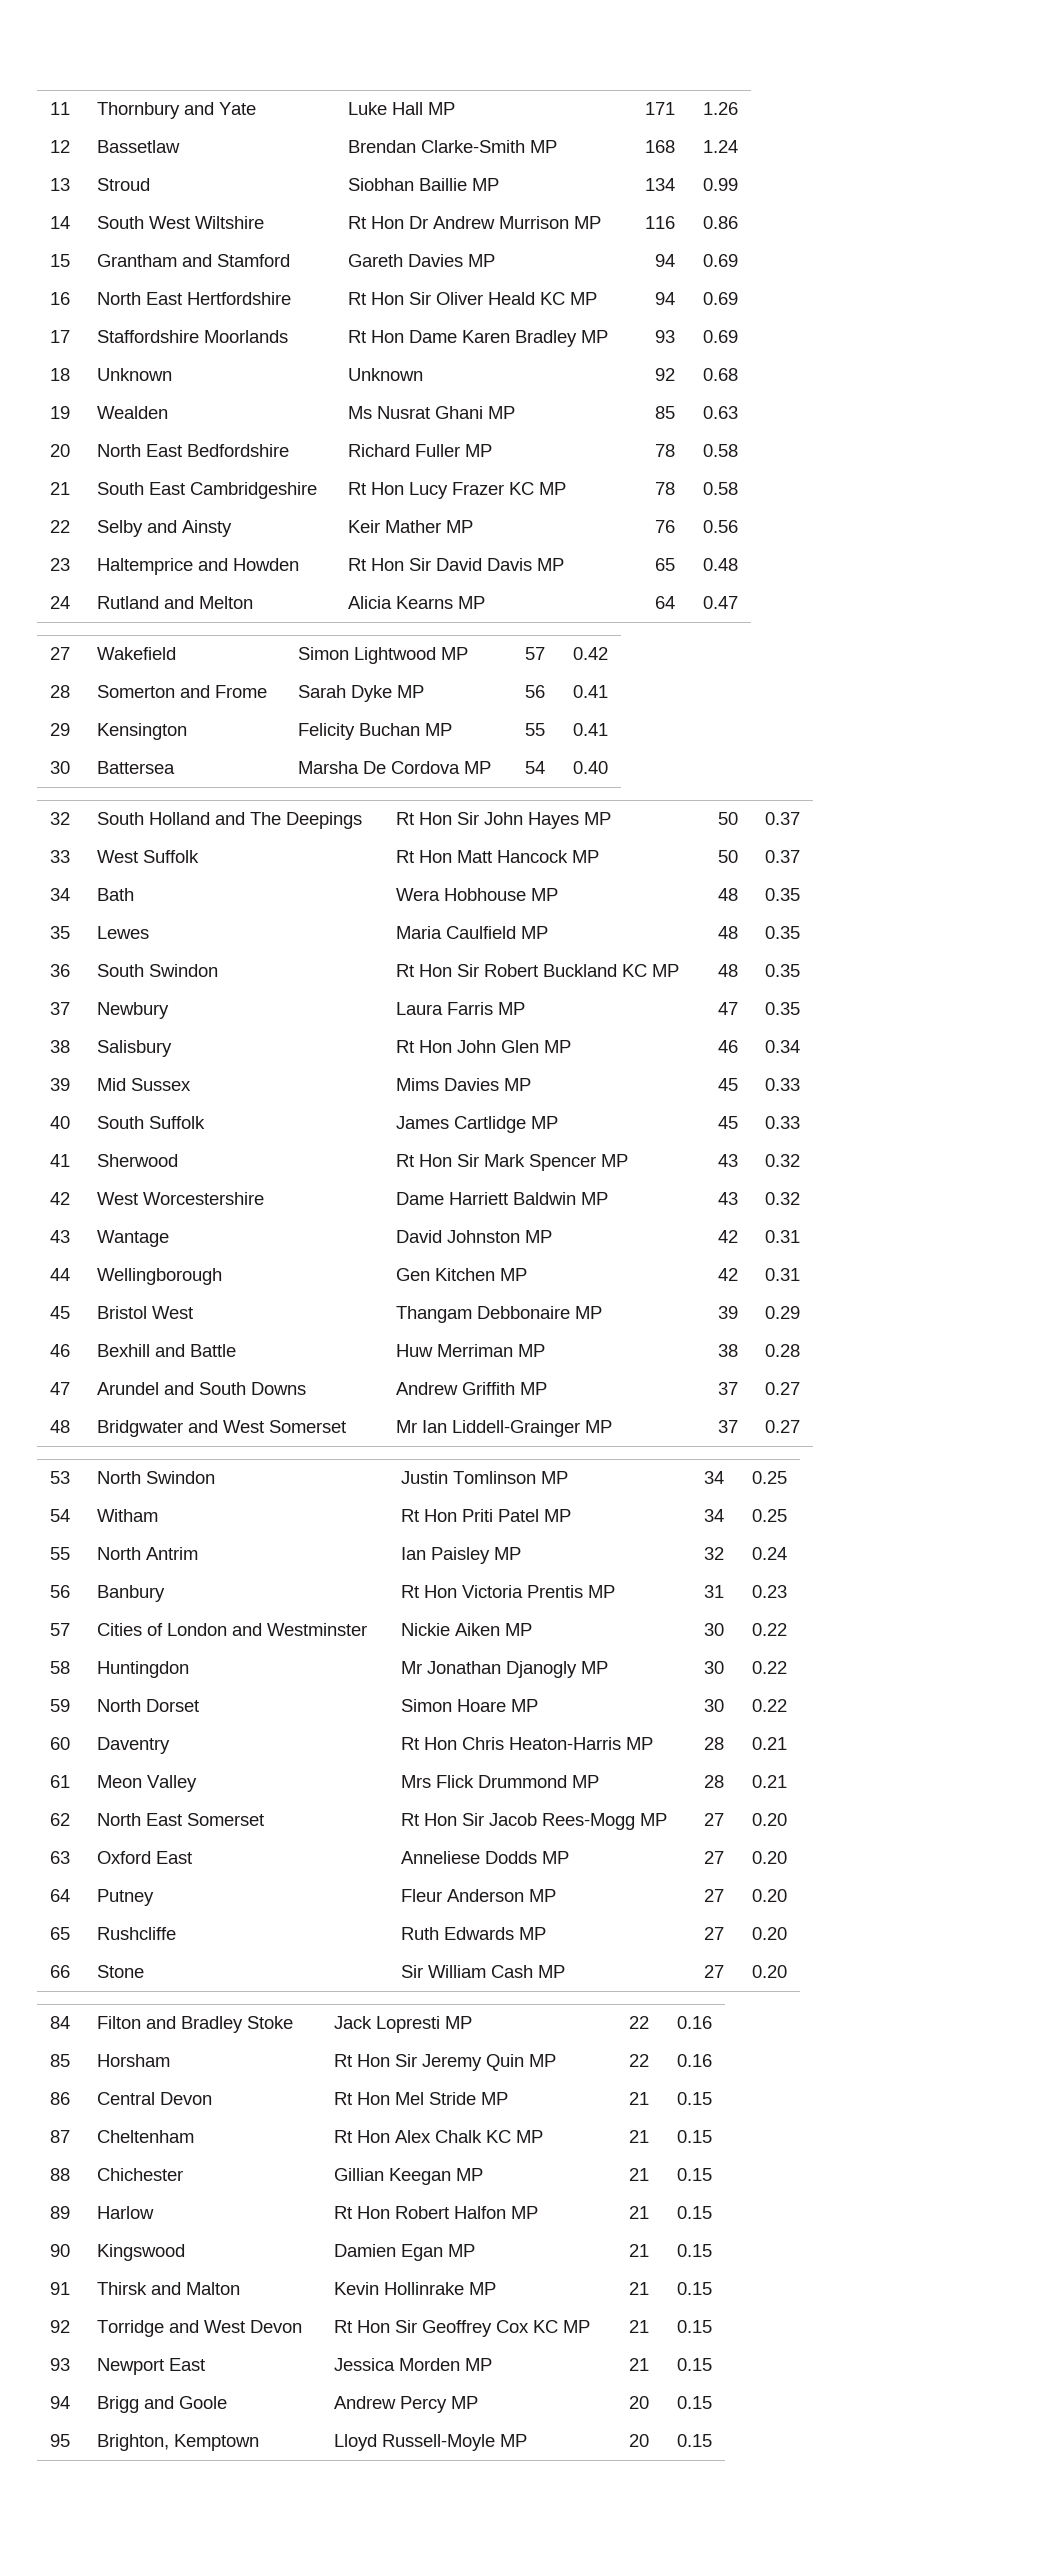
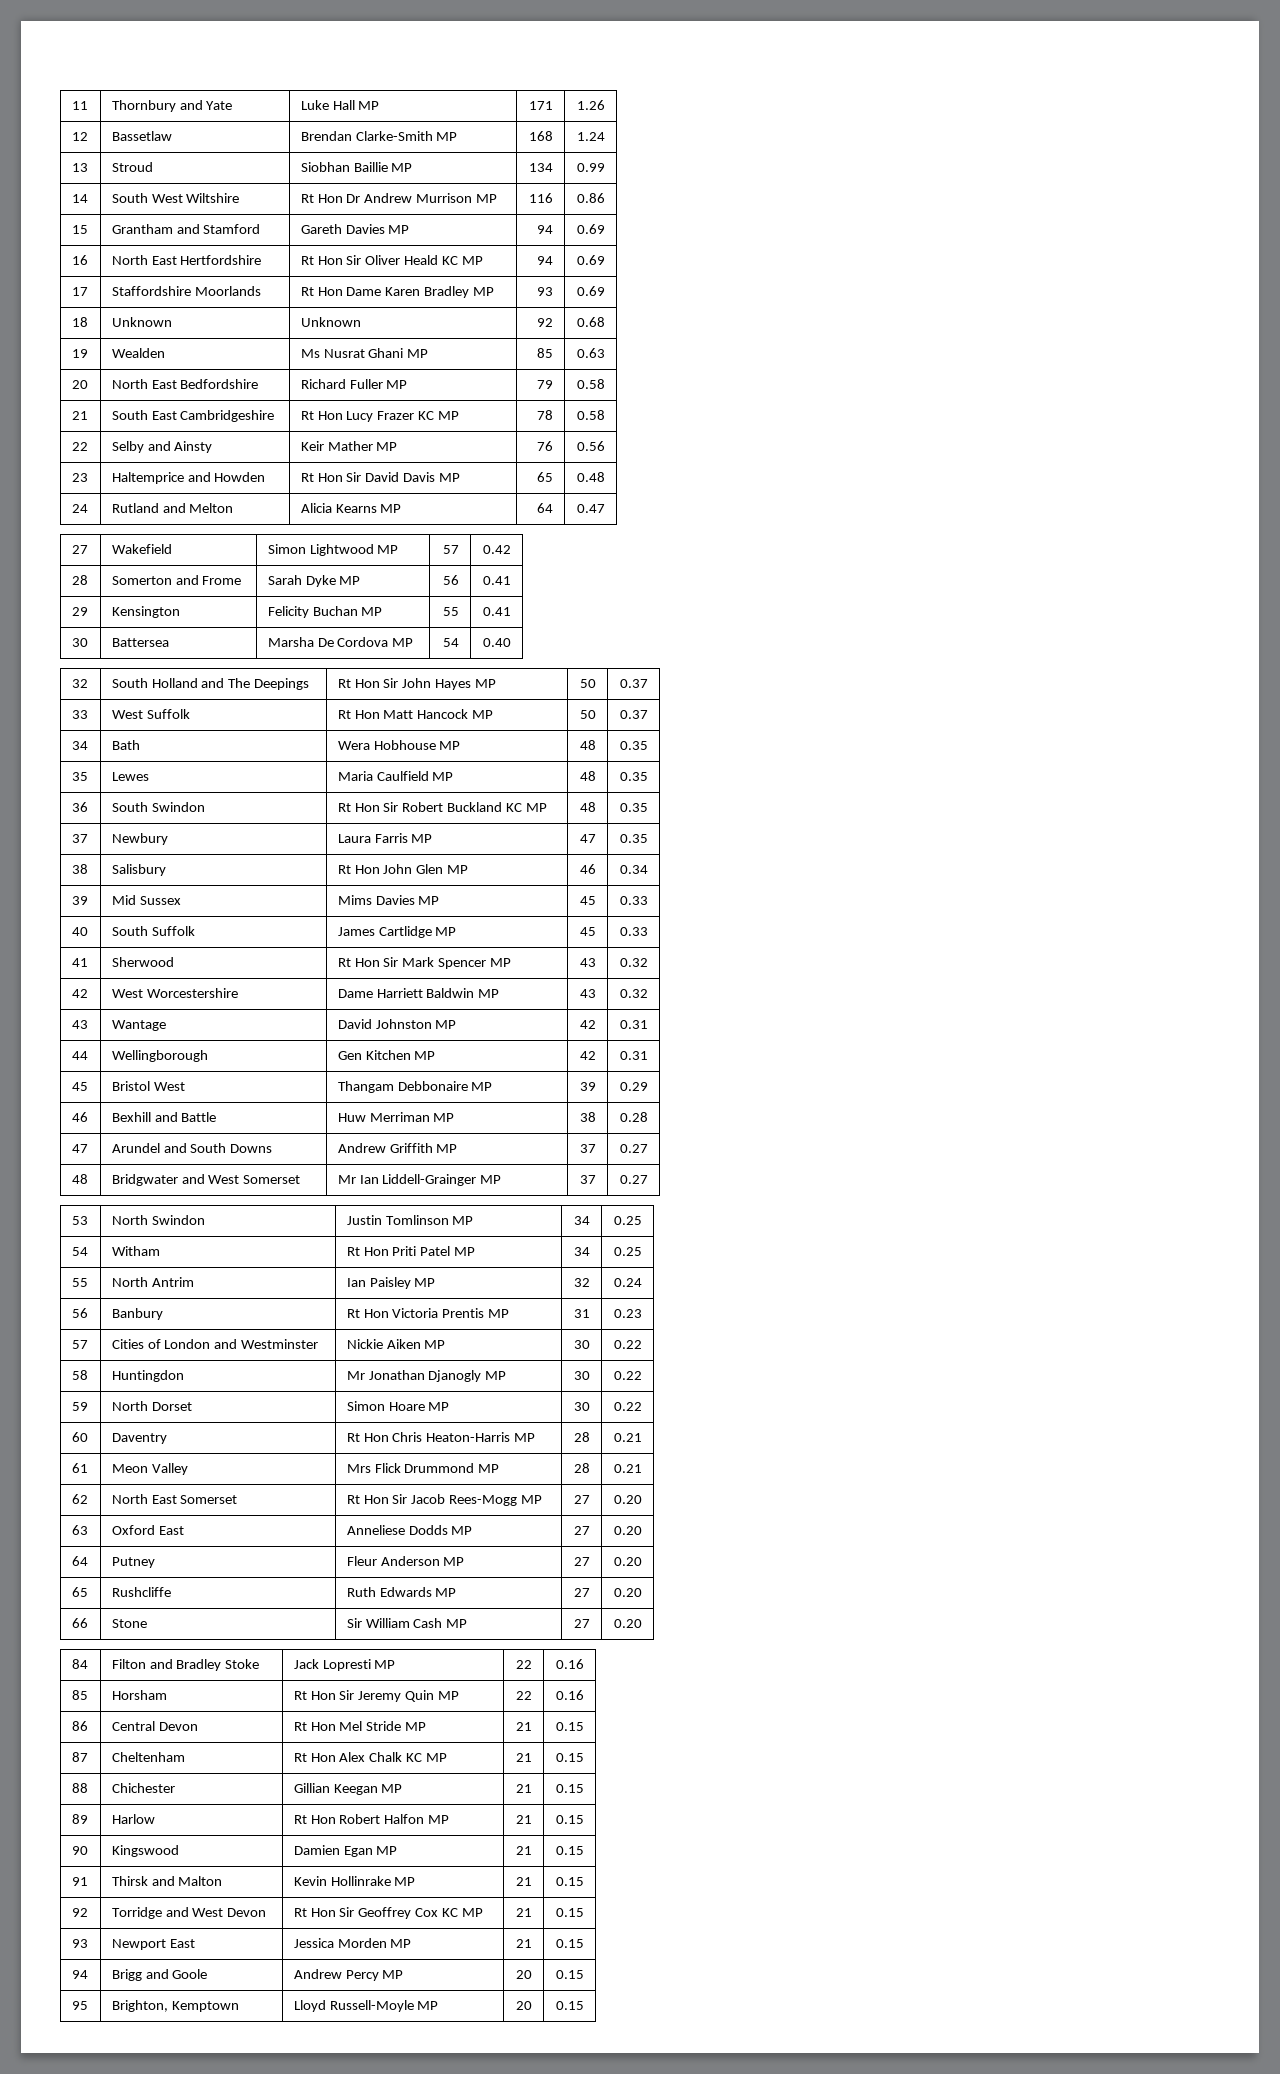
[654,444,675,457] 78 -> [537,380,554,389] 79

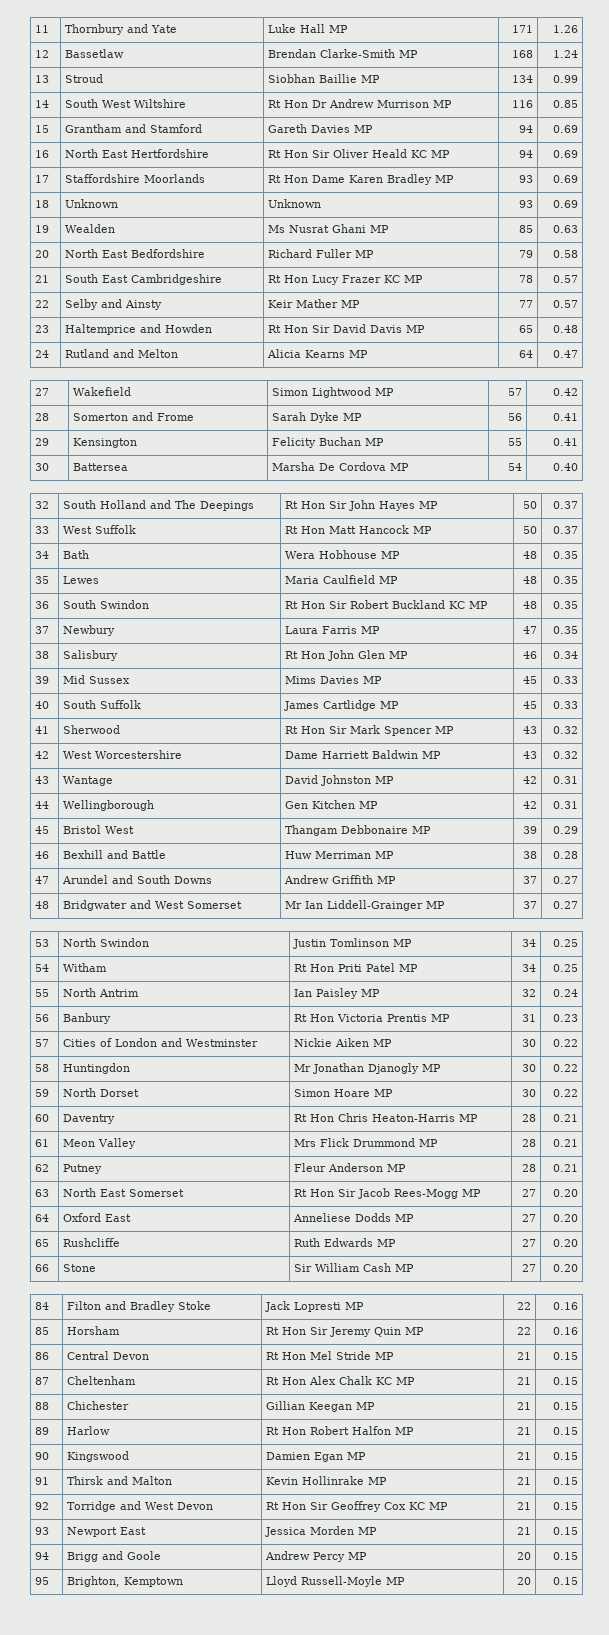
[577,193,606,203] 0.86 -> [552,100,578,108] 0.85
[537,318,554,327] [577,317,606,327] 92 | 0.68 -> [518,200,533,208] [552,200,578,208] 93 | 0.69
[577,410,606,420] 0.58 -> [552,275,578,283] 0.57
[537,441,554,451] [577,441,606,451] 76 | 0.56 -> [518,300,533,308] [552,300,578,308] 77 | 0.57
(88, 1499) none -> [63,1164,103,1174] [294,1163,407,1172] [521,1164,536,1172] [552,1164,578,1172] [35,1189,50,1197] | Putney | Fleur Anderson MP | 28 | 0.21 // 63
[71,1525,88,1535] 63 -> [35,1214,50,1222] 64
[71,1556,88,1566] [111,1557,155,1568] [346,1556,465,1566] [574,1557,591,1566] [614,1557,643,1566] // 64 | Putney | Fleur Anderson MP | 27 | 0.20 -> (578, 1218) none

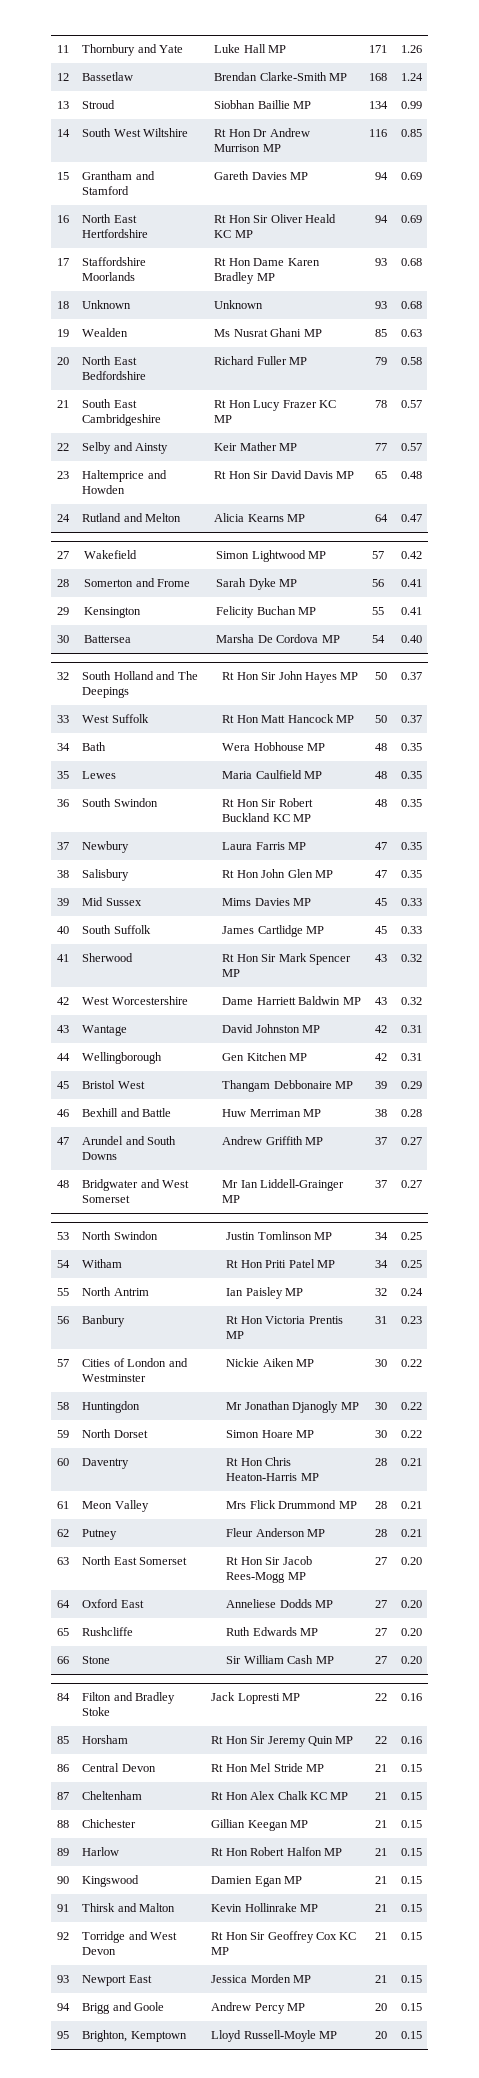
[552,175,578,183] 0.69 -> [400,258,422,266] 0.68
[552,200,578,208] 0.69 -> [400,301,422,309] 0.68
[522,651,537,659] [552,651,578,659] 46 | 0.34 -> [374,870,387,878] [400,870,422,878] 47 | 0.35

